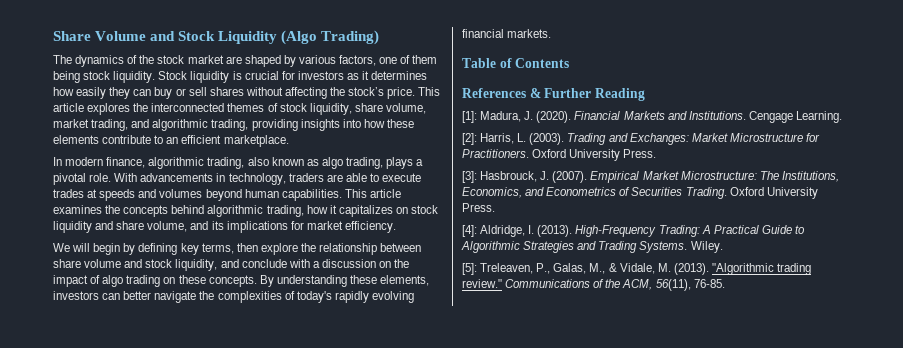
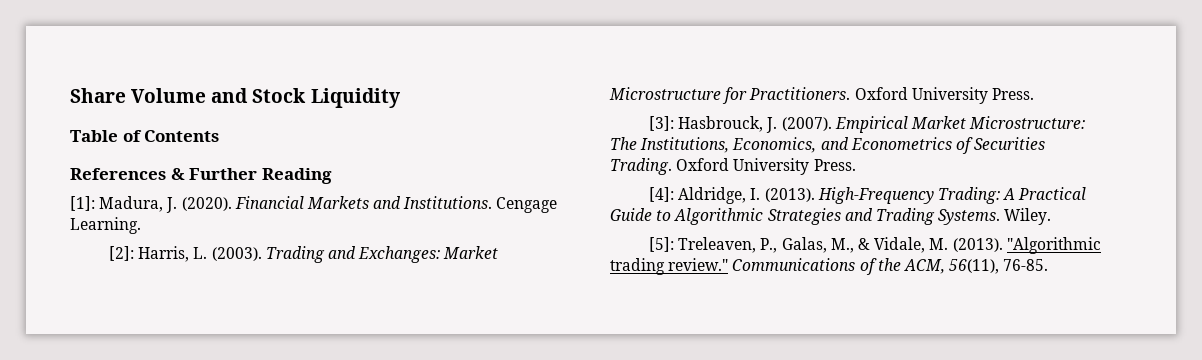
[281,30,380,45] [53,55,438,67] [53,71,428,83] [53,87,441,99] [53,103,426,115] [53,119,414,131] [53,135,289,147] [53,157,424,169] [53,173,422,185] [53,189,401,201] [53,205,439,217] [53,221,396,233] [53,243,422,255] [53,259,410,271] [53,275,430,287] [53,291,414,303] [462,29,552,38] (Algo Trading) // The dynamics of the stock market are shaped by various factors, one of them being stock liquidity. Stock liquidity is crucial for investors as it determines how easily they can buy or sell shares without affecting the stock’s price. This article explores the interconnected themes of stock liquidity, share volume, market trading, and algorithmic trading, providing insights into how these elements contribute to an efficient marketplace. // In modern finance, algorithmic trading, also known as algo trading, plays a pivotal role. With advancements in technology, traders are able to execute trades at speeds and volumes beyond human capabilities. This article examines the concepts behind algorithmic trading, how it capitalizes on stock liquidity and share volume, and its implications for market efficiency. // We will begin by defining key terms, then explore the relationship between share volume and stock liquidity, and conclude with a discussion on the impact of algo trading on these concepts. By understanding these elements, investors can better navigate the complexities of today's rapidly evolving financial markets. -> (400, 98) none

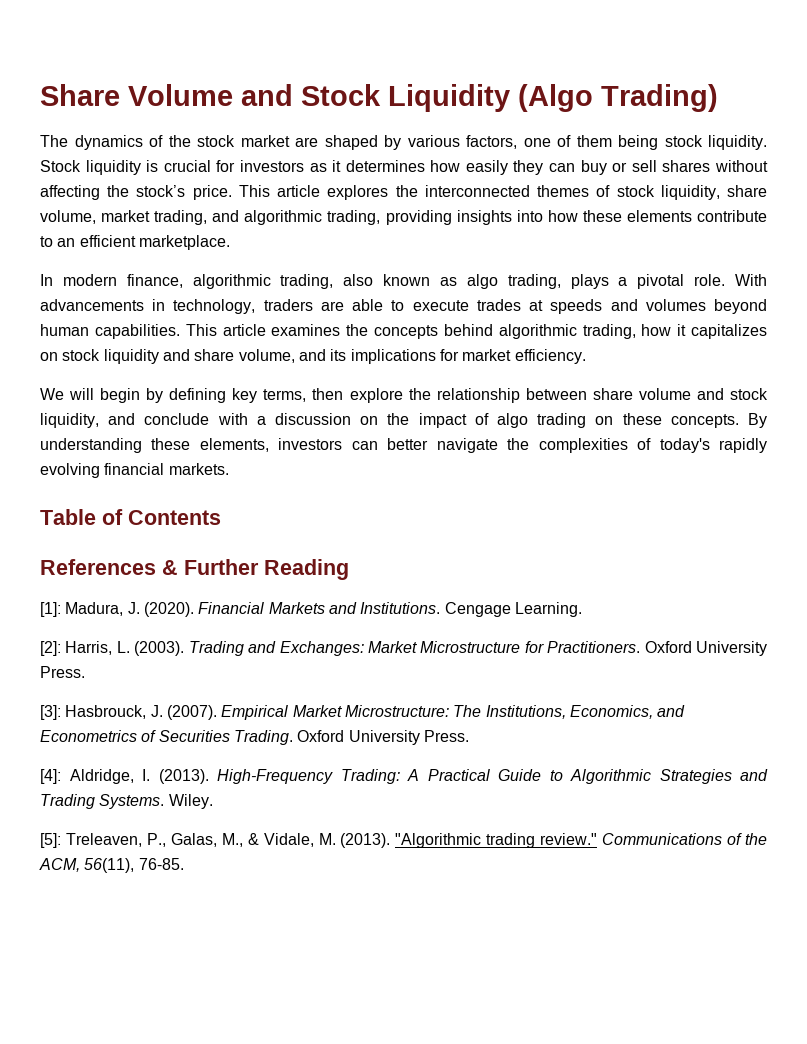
(400, 98) none -> [518,84,718,112] [40,135,767,150] [40,160,769,175] [40,185,768,200] [40,210,768,225] [40,235,230,250] [40,274,767,289] [40,299,768,314] [40,324,768,339] [40,349,586,364] [40,388,769,403] [40,413,768,428] [40,438,767,453] [40,463,229,478] (Algo Trading) // The dynamics of the stock market are shaped by various factors, one of them being stock liquidity. Stock liquidity is crucial for investors as it determines how easily they can buy or sell shares without affecting the stock’s price. This article explores the interconnected themes of stock liquidity, share volume, market trading, and algorithmic trading, providing insights into how these elements contribute to an efficient marketplace. // In modern finance, algorithmic trading, also known as algo trading, plays a pivotal role. With advancements in technology, traders are able to execute trades at speeds and volumes beyond human capabilities. This article examines the concepts behind algorithmic trading, how it capitalizes on stock liquidity and share volume, and its implications for market efficiency. // We will begin by defining key terms, then explore the relationship between share volume and stock liquidity, and conclude with a discussion on the impact of algo trading on these concepts. By understanding these elements, investors can better navigate the complexities of today's rapidly evolving financial markets.

